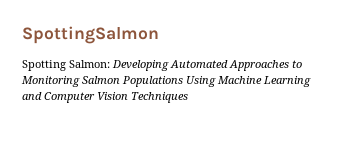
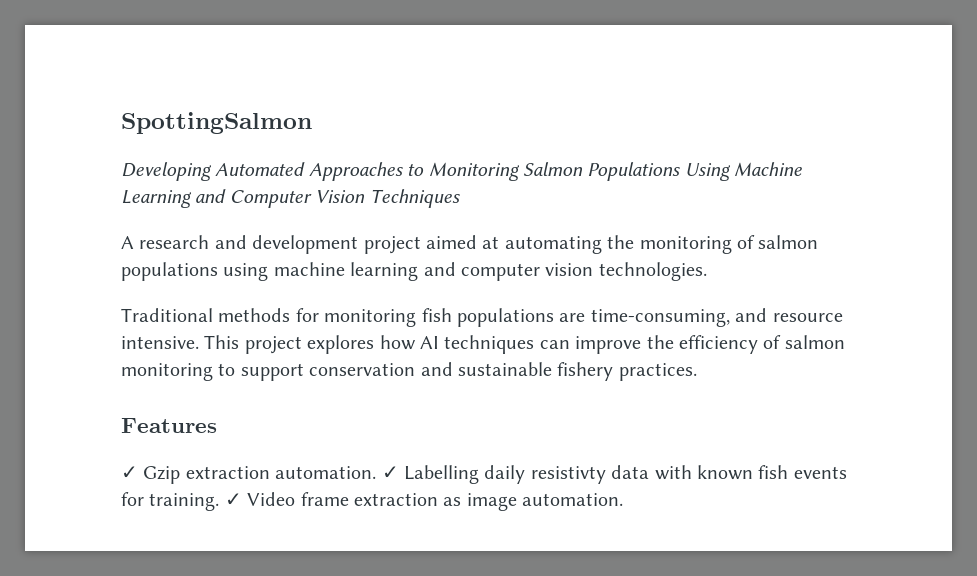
[22,60,110,71] Spotting Salmon: -> (312, 123) none
(188, 97) none -> [121,235,819,254] [121,262,707,281] [121,308,843,327] [121,335,845,354] [121,362,697,381] [121,418,217,433] [121,465,847,484] [121,492,624,511] // A research and development project aimed at automating the monitoring of salmon populations using machine learning and computer vision technologies. // Traditional methods for monitoring fish populations are time-consuming, and resource intensive. This project explores how AI techniques can improve the efficiency of salmon monitoring to support conservation and sustainable fishery practices. // Features // ✓ Gzip extraction automation. ✓ Labelling daily resistivty data with known fish events for training. ✓ Video frame extraction as image automation.

